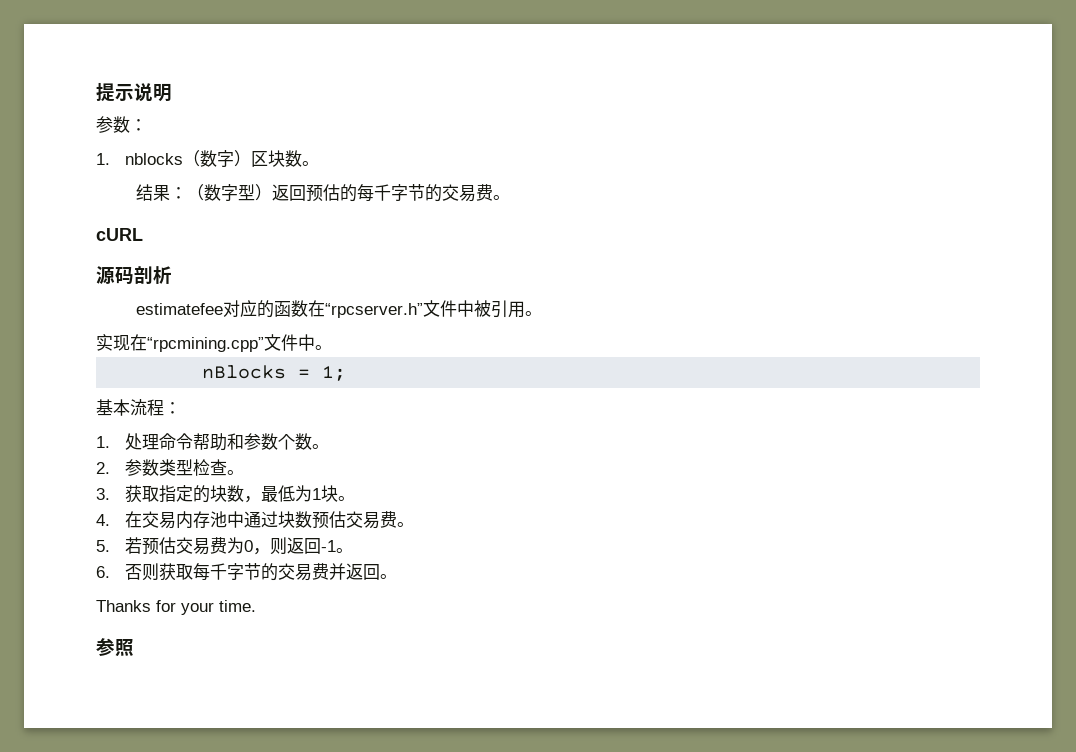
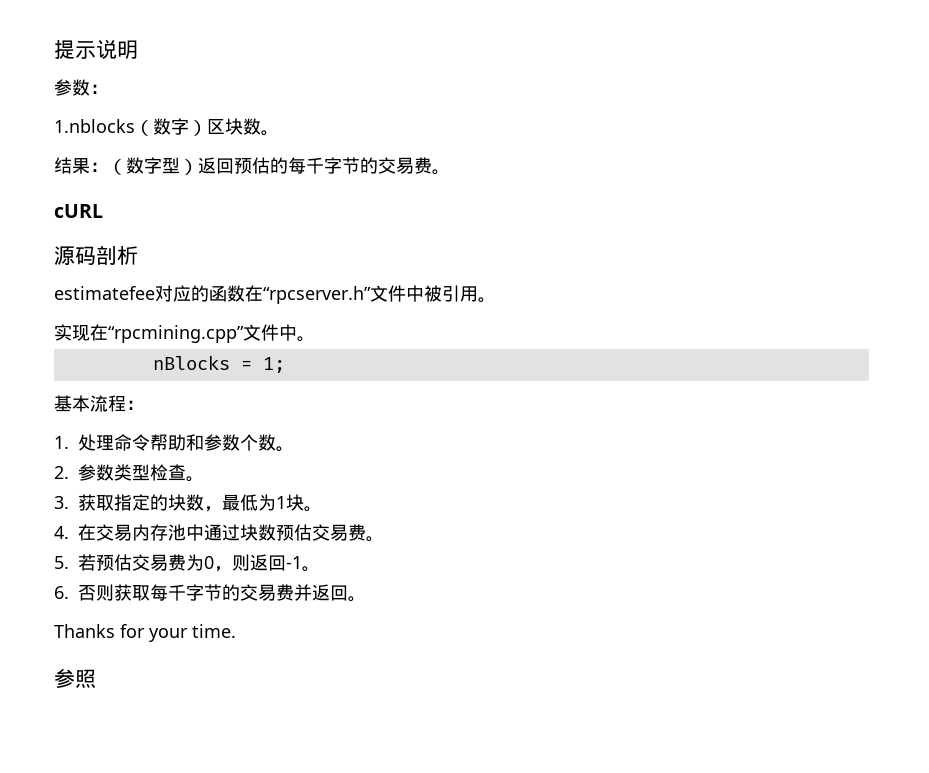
[96,153,183,165] 1. nblocks -> [54,119,135,133] 1.nblocks

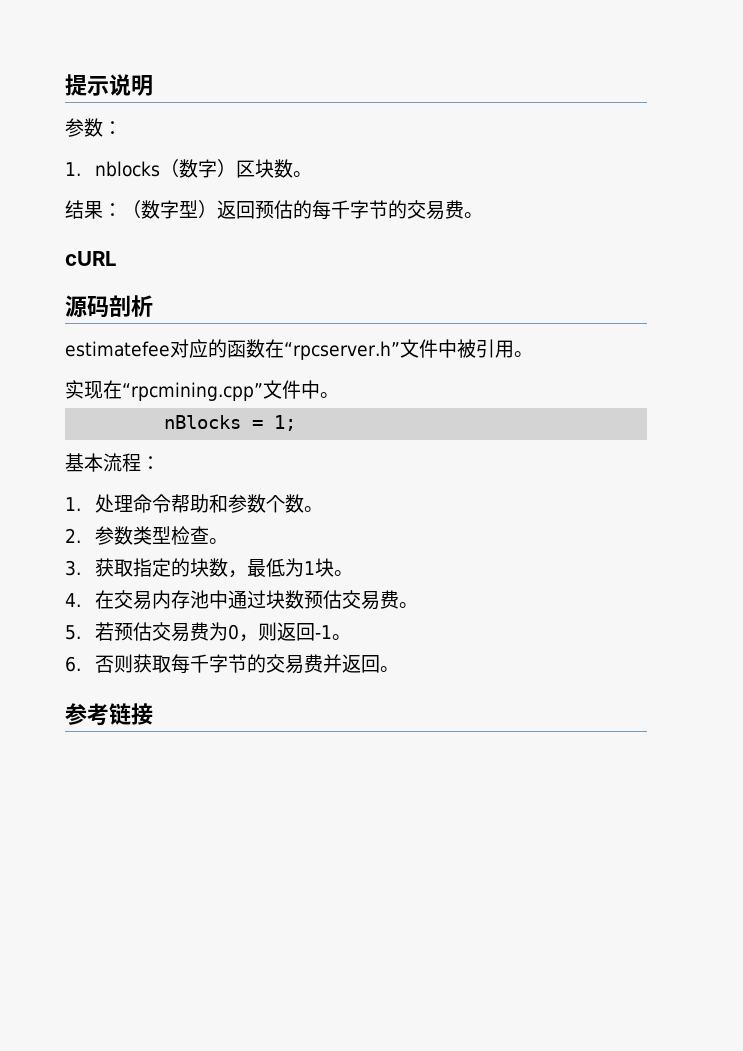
[54,119,135,133] 1.nblocks -> [65,161,161,177] 1. nblocks
[54,624,236,642] [54,668,96,688] // Thanks for your time. // 参照 -> [65,703,153,726] // 参考链接

